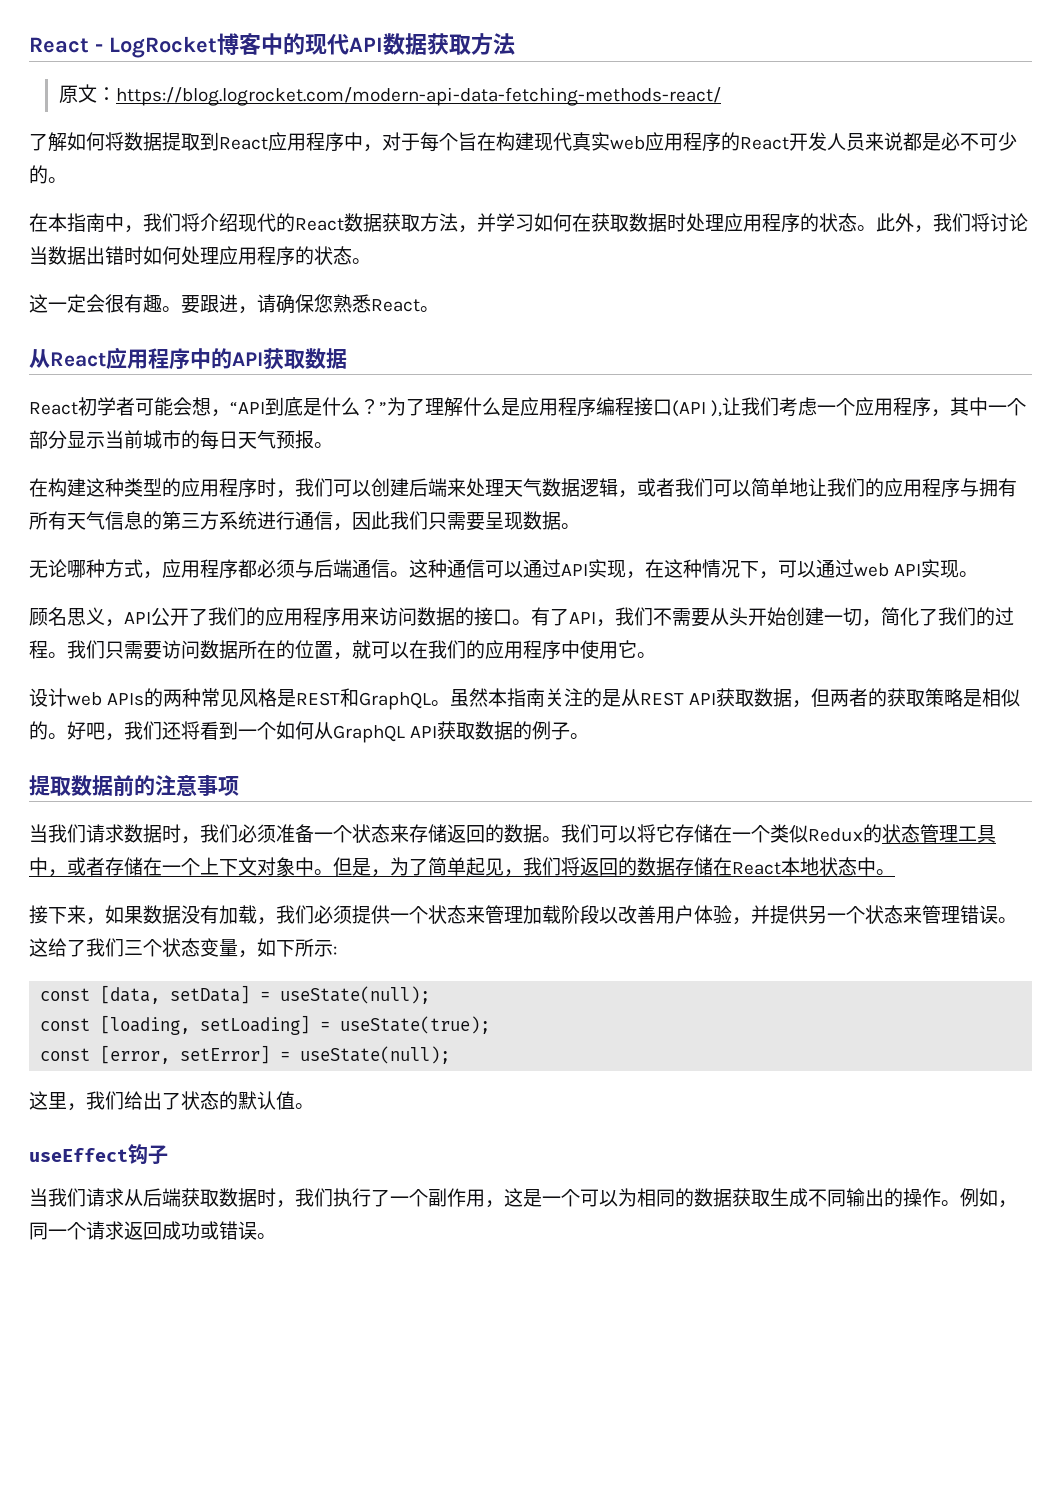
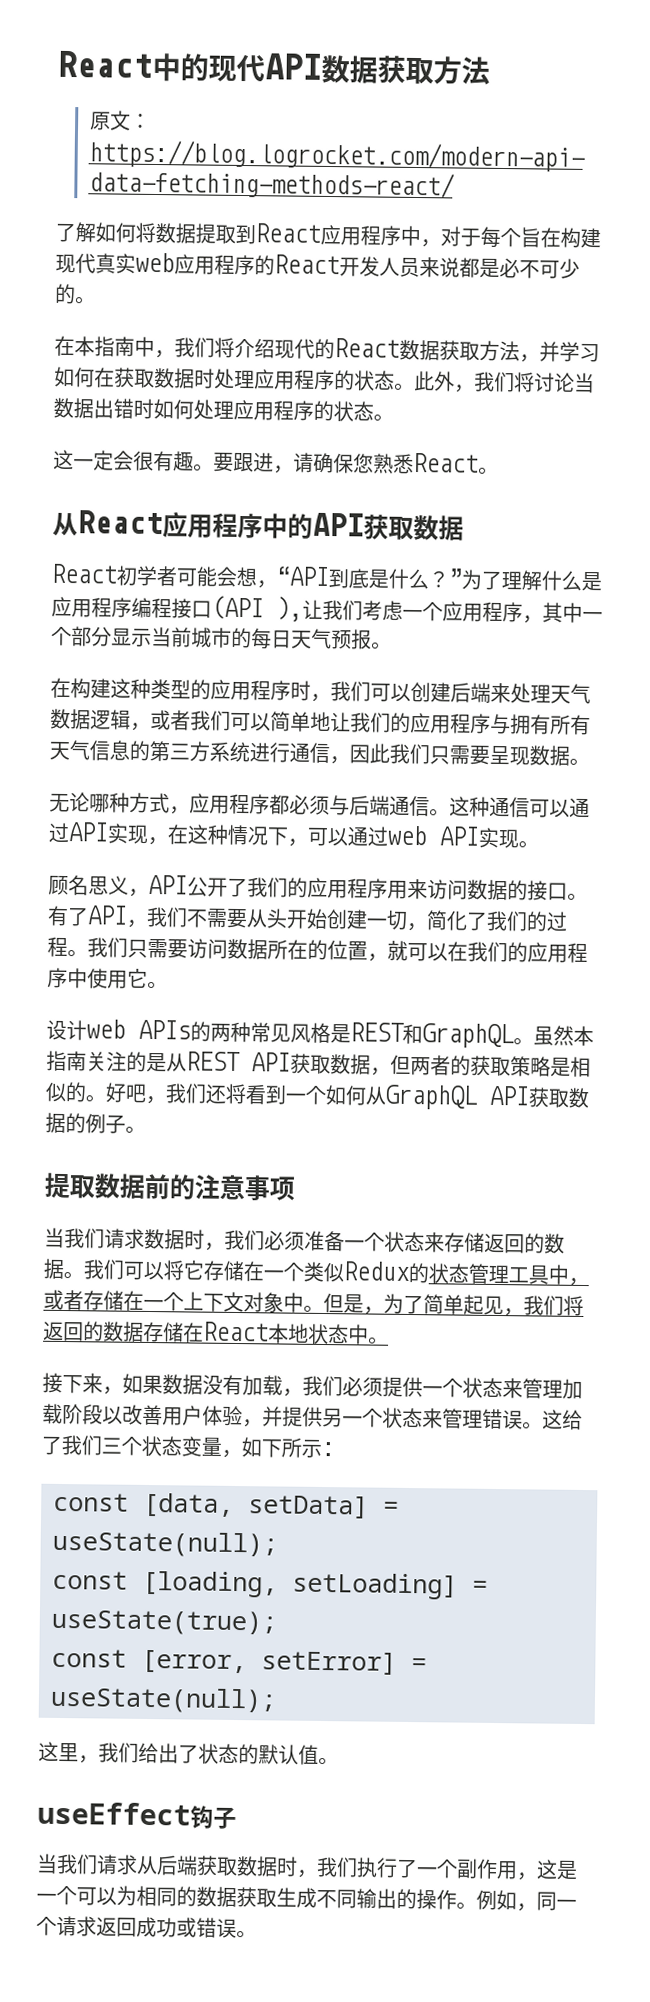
[29,33,261,58] React - LogRocket博客 -> [57,50,153,78] React

